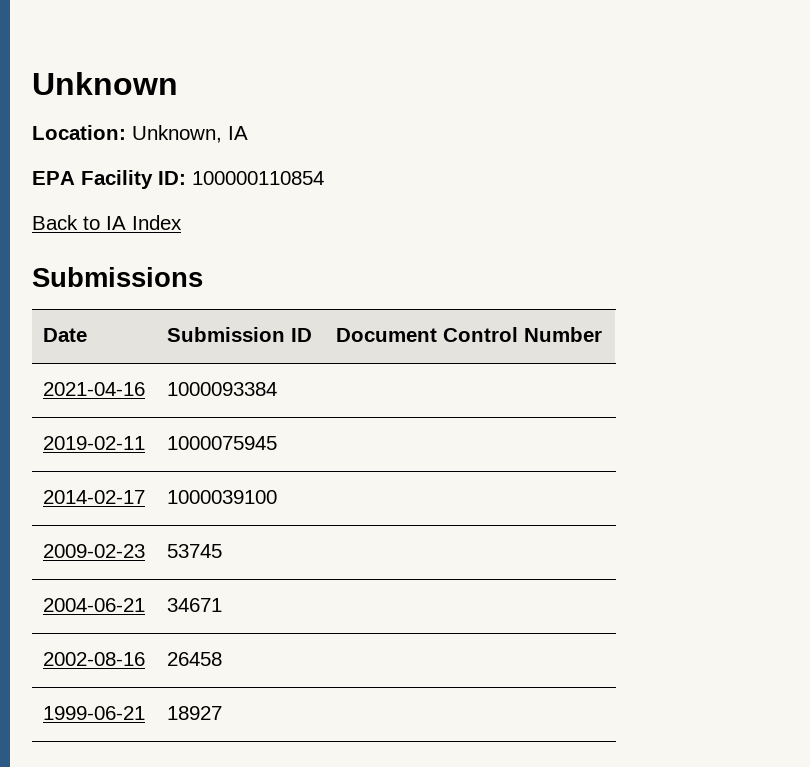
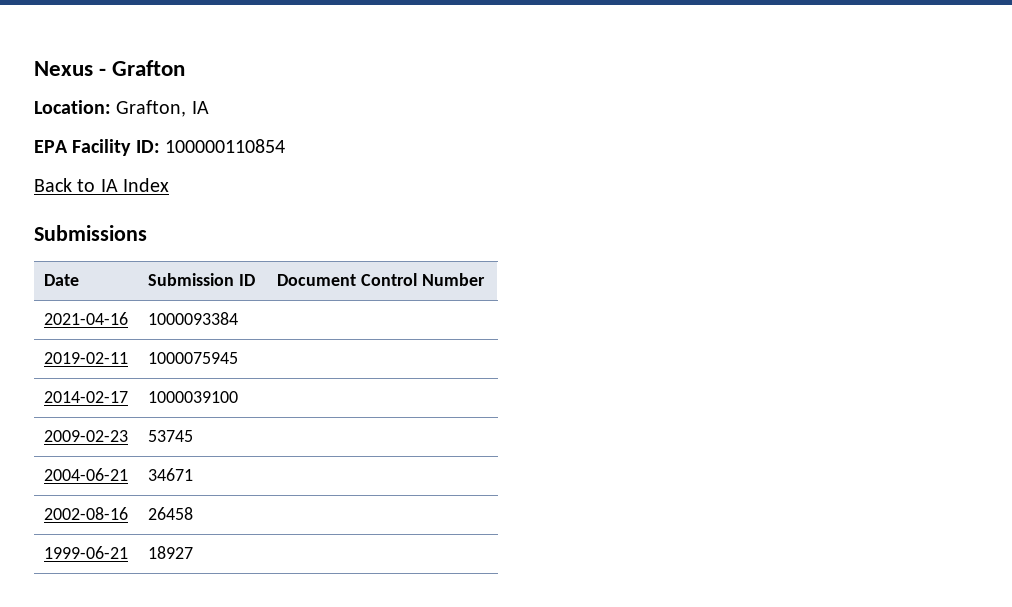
[32,72,178,95] Unknown -> [34,60,186,76] Nexus - Grafton
[132,125,222,143] Unknown, -> [116,100,187,117] Grafton,

